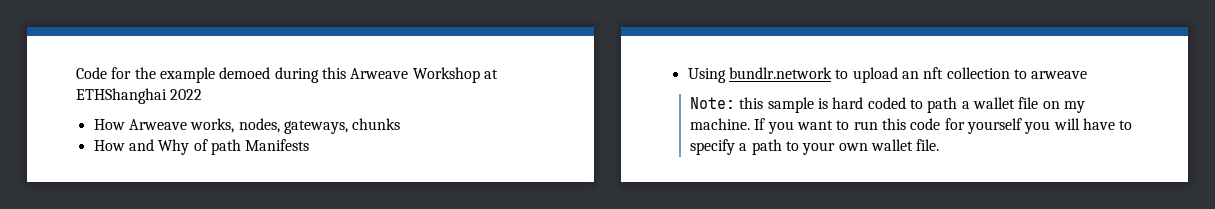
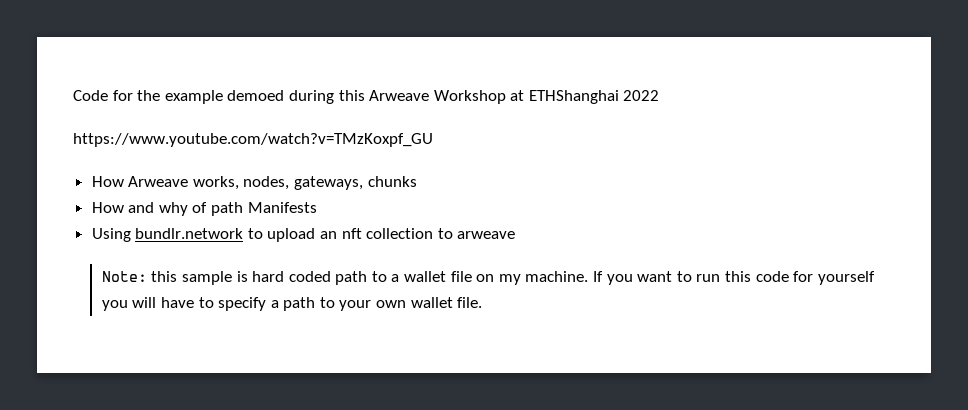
(203, 94) none -> [73,133,433,147] // https://www.youtube.com/watch?v=TMzKoxpf_GU
[158,139,190,155] Why -> [158,202,188,216] why
[910,97,958,113] to path -> [335,271,387,285] path to

